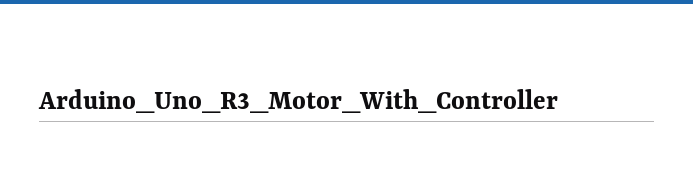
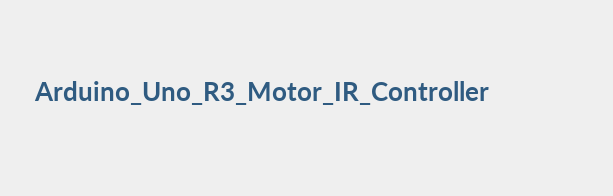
[38,89,558,113] Arduino_Uno_R3_Motor_With_Controller -> [34,81,489,105] Arduino_Uno_R3_Motor_IR_Controller

